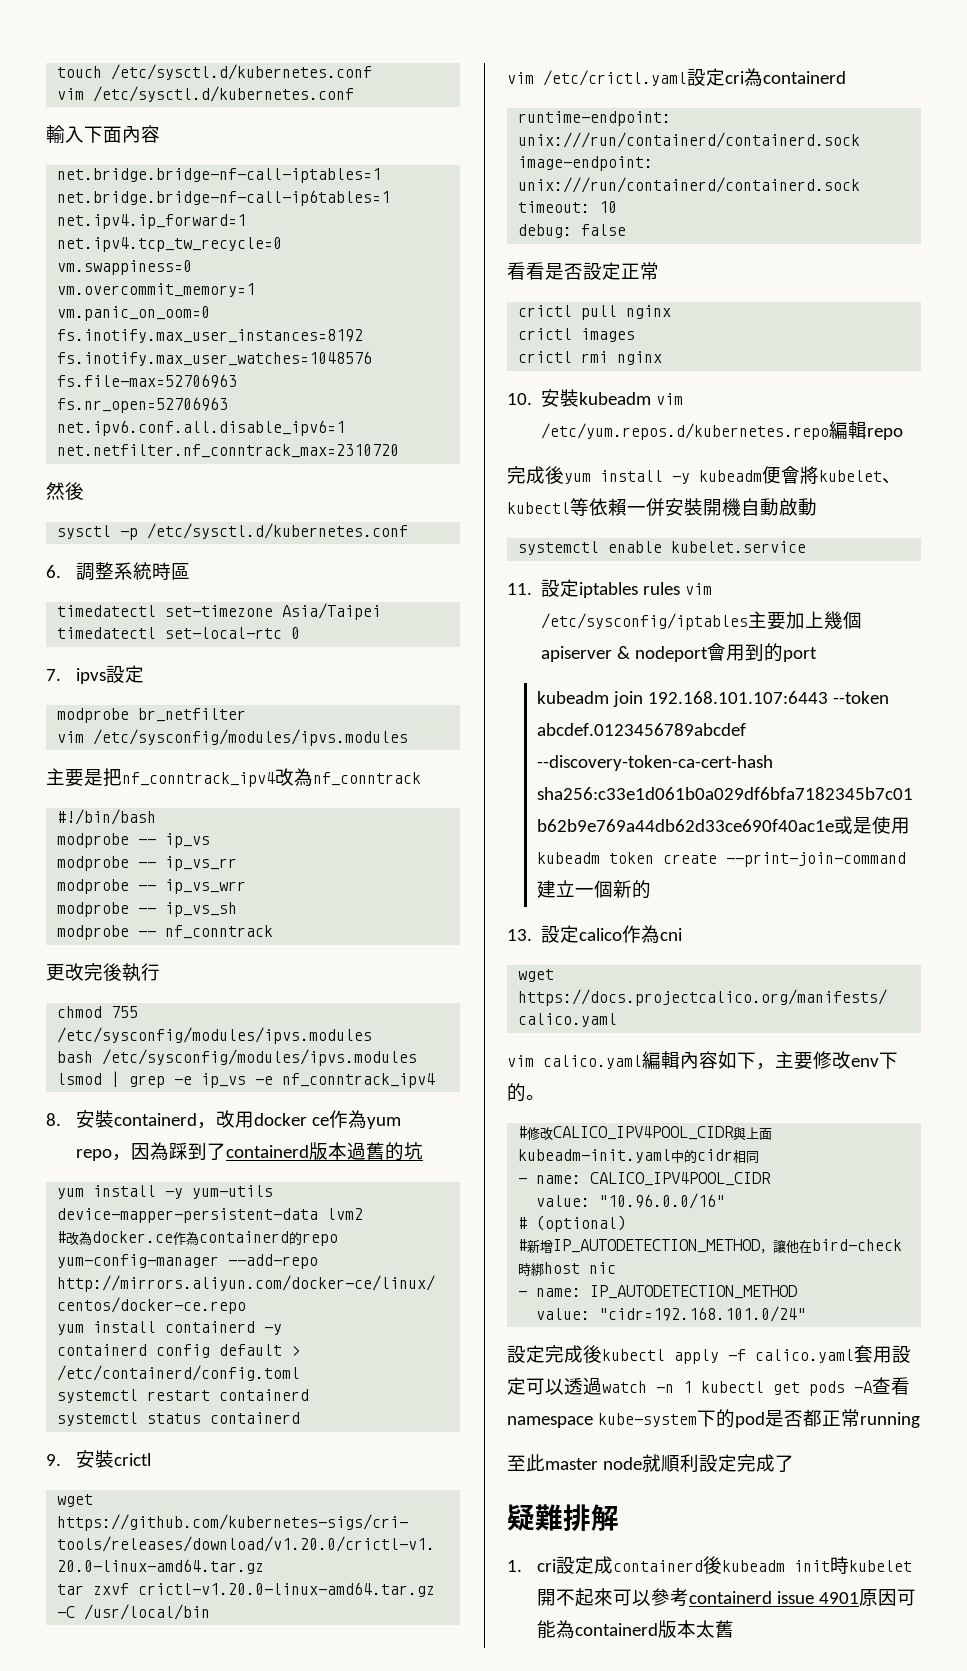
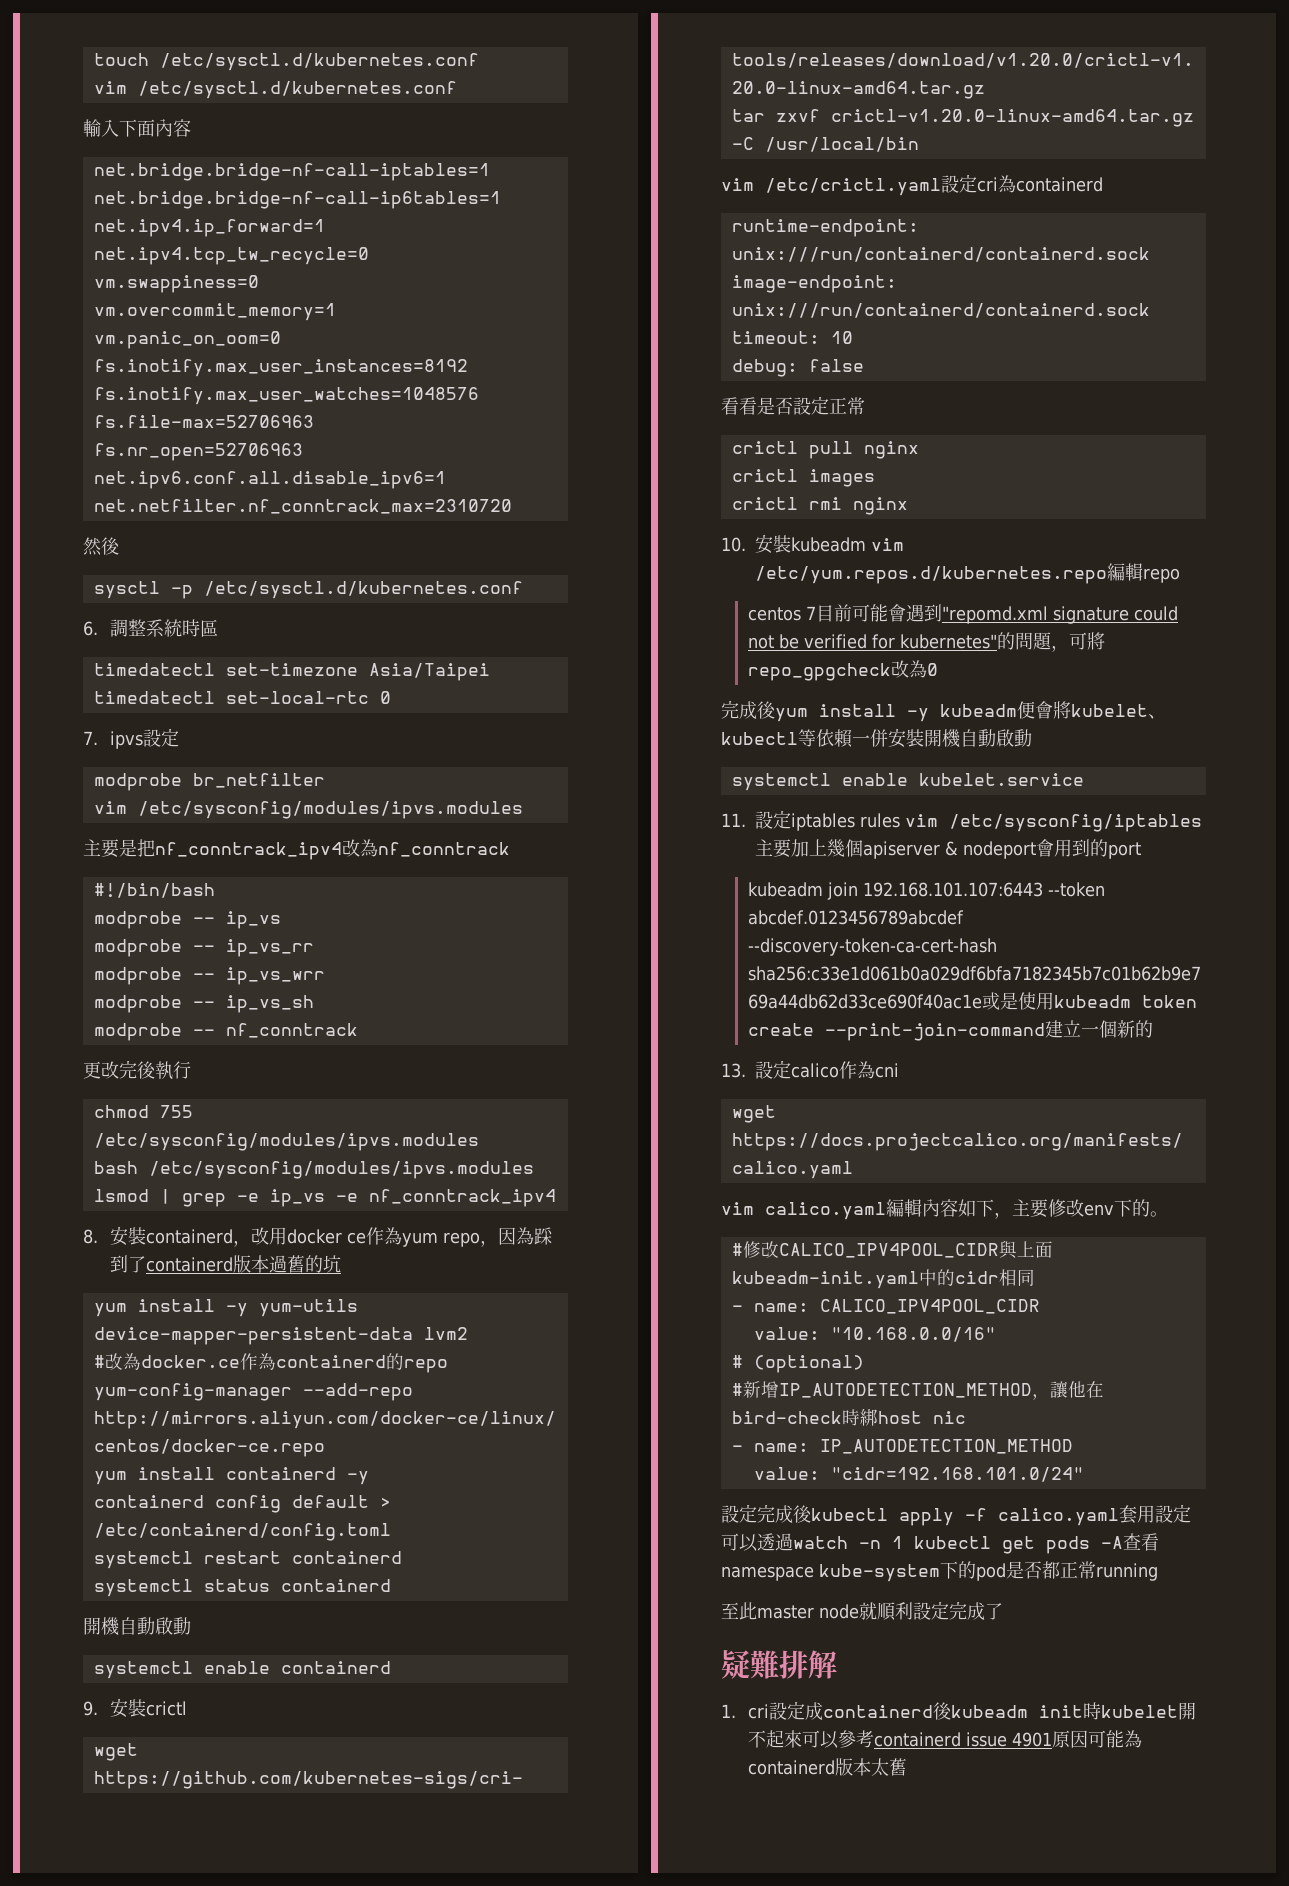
(301, 1418) none -> [83,1617,191,1636] [93,1661,391,1679] // 開機自動啟動 // systemctl enable containerd
(904, 434) none -> [748,604,1179,624] [748,632,1106,652] [748,660,939,681] // centos 7目前可能會遇到"repomd.xml signature could not be verified for kubernetes"的問題，可將repo_gpgcheck改為0
[599,1193,726,1209] "10.96.0.0/16" -> [830,1327,996,1342] "10.168.0.0/16"

